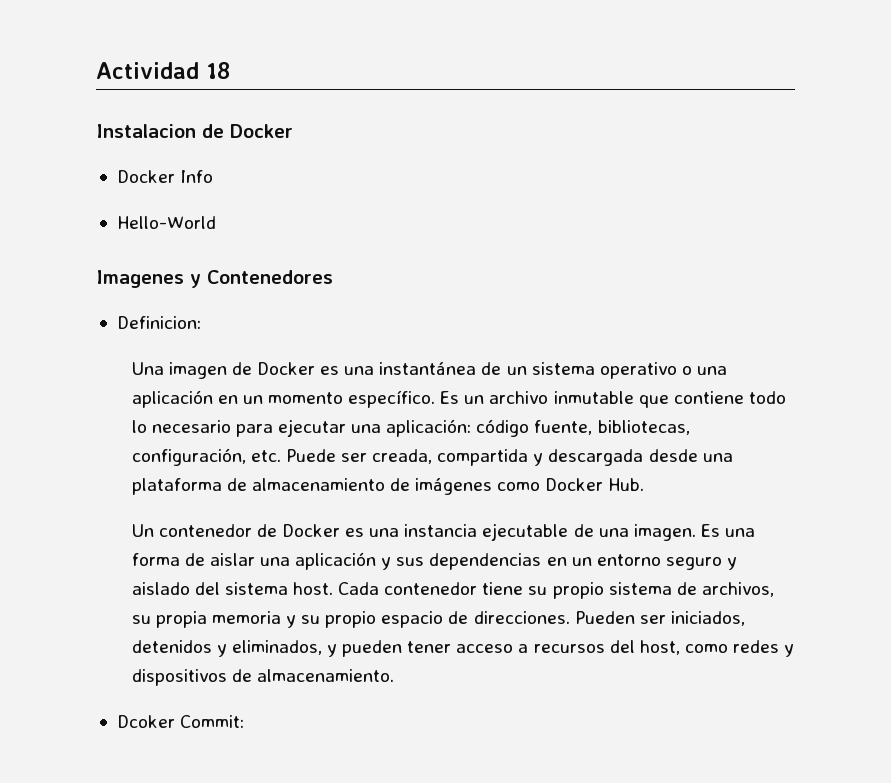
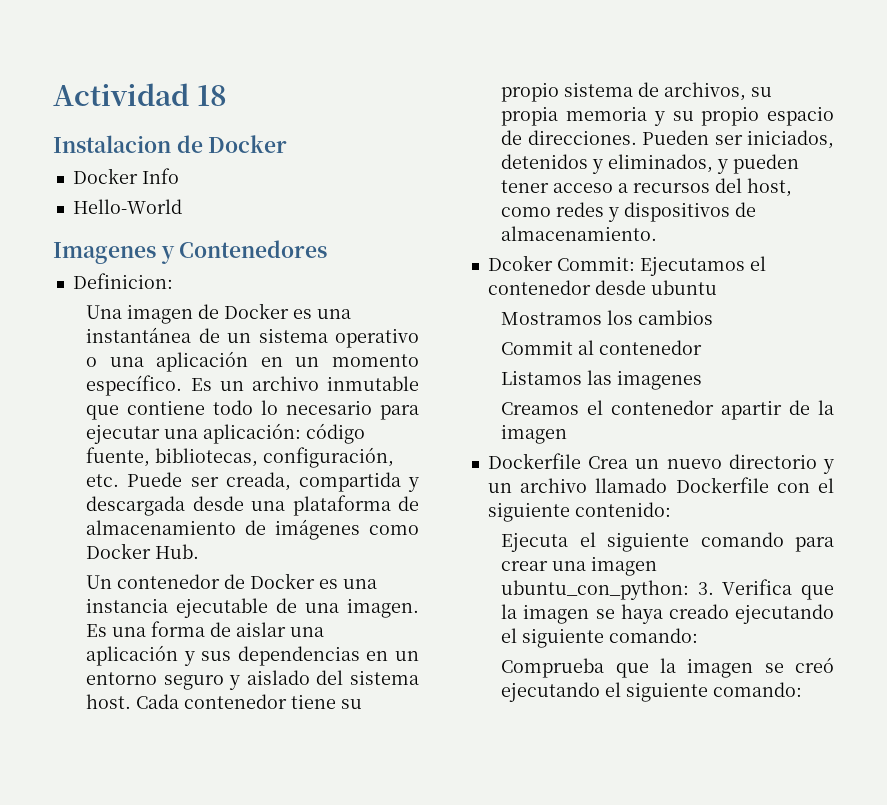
(245, 721) none -> [639,256,766,276] [487,280,717,295] [501,310,714,325] [501,340,703,355] [501,370,703,390] [501,400,834,420] [501,424,568,444] [487,453,834,474] [487,477,834,493] [487,502,671,522] [501,532,834,552] [501,556,658,576] [501,579,834,600] [501,604,834,624] [501,628,699,648] [501,657,834,678] [501,682,803,702] Ejecutamos el contenedor desde ubuntu // Mostramos los cambios // Commit al contenedor // Listamos las imagenes // Creamos el contenedor apartir de la imagen // Dockerfile Crea un nuevo directorio y un archivo llamado Dockerfile con el siguiente contenido: // Ejecuta el siguiente comando para crear una imagen ubuntu_con_python: 3. Verifica que la imagen se haya creado ejecutando el siguiente comando: // Comprueba que la imagen se creó ejecutando el siguiente comando:

